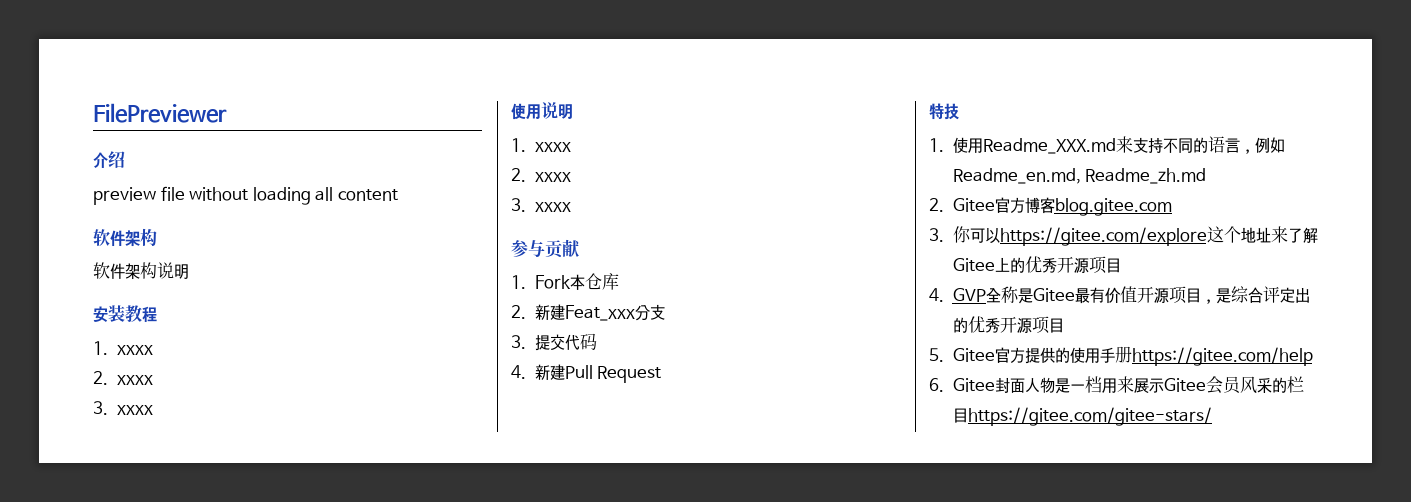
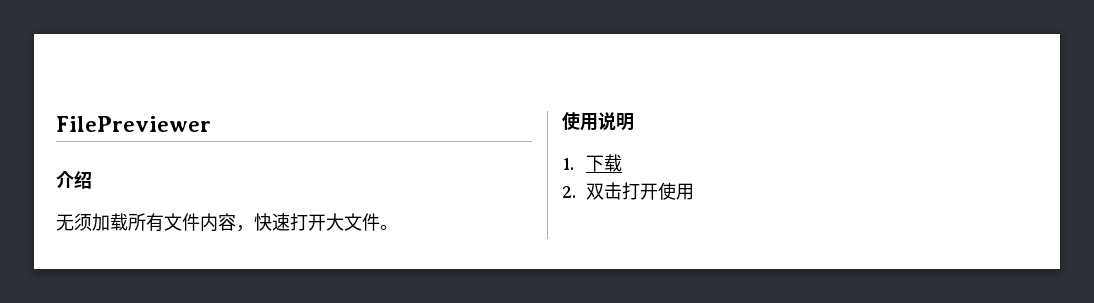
[93,186,398,205] [93,228,157,247] [93,262,189,280] [93,305,157,322] [93,341,153,355] [93,371,153,385] [93,401,153,415] preview file without loading all content // 软件架构 // 软件架构说明 // 安装教程 // 1. xxxx // 2. xxxx // 3. xxxx -> [56,213,398,232] 无须加载所有文件内容，快速打开大文件。
[534,142,571,152] [511,168,571,182] [511,198,571,212] [511,239,580,259] [511,273,619,290] [511,304,665,321] [511,333,597,351] [511,364,662,383] [929,103,959,120] [929,136,1285,154] [952,168,1207,184] [929,197,1172,216] [929,226,1318,246] [952,256,1121,274] [929,286,1310,304] [952,316,1064,334] [929,346,1313,366] [929,376,1304,394] [952,407,1212,426] xxxx // 2. xxxx // 3. xxxx // 参与贡献 // 1. Fork本仓库 // 2.新建Feat_xxx分支 // 3.提交代码 // 4.新建Pull Request // 特技 // 1.使用Readme_XXX.md来支持不同的语言，例如Readme_en.md, Readme_zh.md // 2. Gitee官方博客blog.gitee.com // 3.你可以https://gitee.com/explore这个地址来了解Gitee上的优秀开源项目 // 4. GVP全称是Gitee最有价值开源项目，是综合评定出的优秀开源项目 // 5. Gitee官方提供的使用手册https://gitee.com/help // 6. Gitee封面人物是一档用来展示Gitee会员风采的栏目https://gitee.com/gitee-stars/ -> [586,154,623,172] [562,182,695,200] 下载 // 2.双击打开使用

